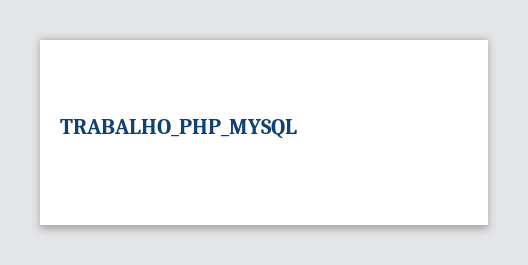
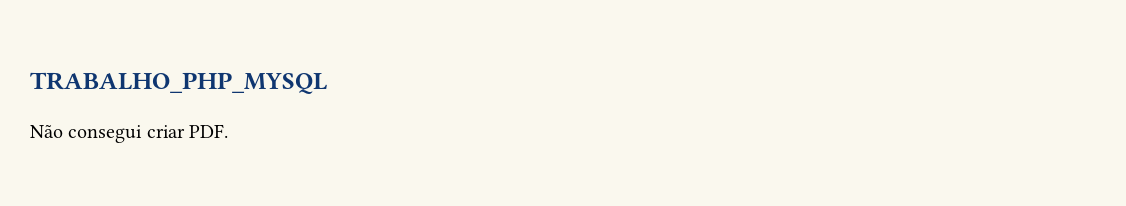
(297, 129) none -> [30,124,229,143] // Não consegui criar PDF.

